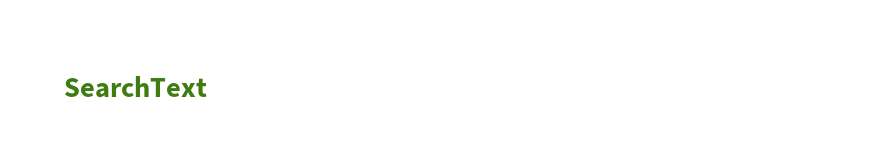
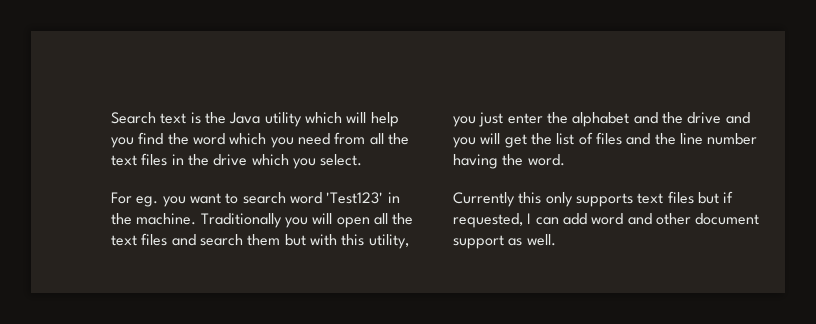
[64,76,207,98] SearchText -> [111,112,399,127] [111,132,409,148] [111,153,363,169] [111,192,400,207] [111,213,414,228] [111,233,409,249] [453,112,750,127] [453,132,758,148] [453,154,565,169] [453,191,734,207] [453,213,760,228] [453,234,556,249] Search text is the Java utility which will help you find the word which you need from all the text files in the drive which you select. // For eg. you want to search word 'Test123' in the machine. Traditionally you will open all the text files and search them but with this utility, you just enter the alphabet and the drive and you will get the list of files and the line number having the word. // Currently this only supports text files but if requested, I can add word and other document support as well.

